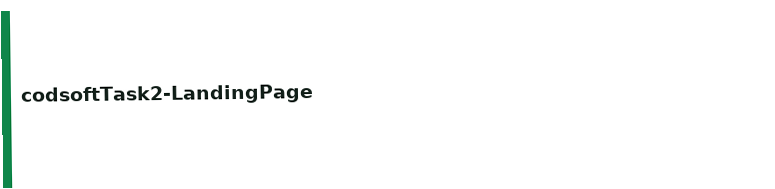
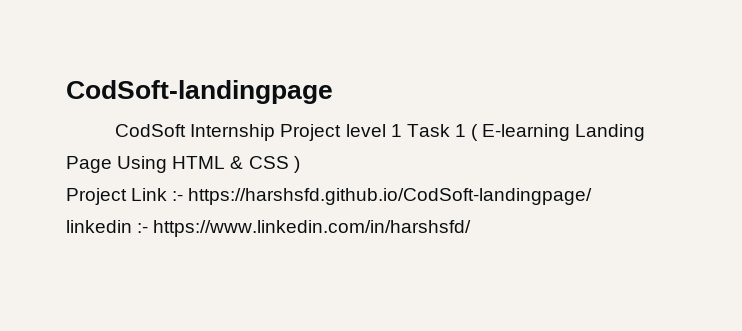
[20,83,314,106] codsoftTask2-LandingPage -> [66,80,333,104] [115,124,646,141] [66,156,300,173] [66,188,593,205] [66,220,472,237] CodSoft-landingpage // CodSoft Internship Project level 1 Task 1 ( E-learning Landing Page Using HTML & CSS ) // Project Link :- https://harshsfd.github.io/CodSoft-landingpage/ // linkedin :- https://www.linkedin.com/in/harshsfd/

